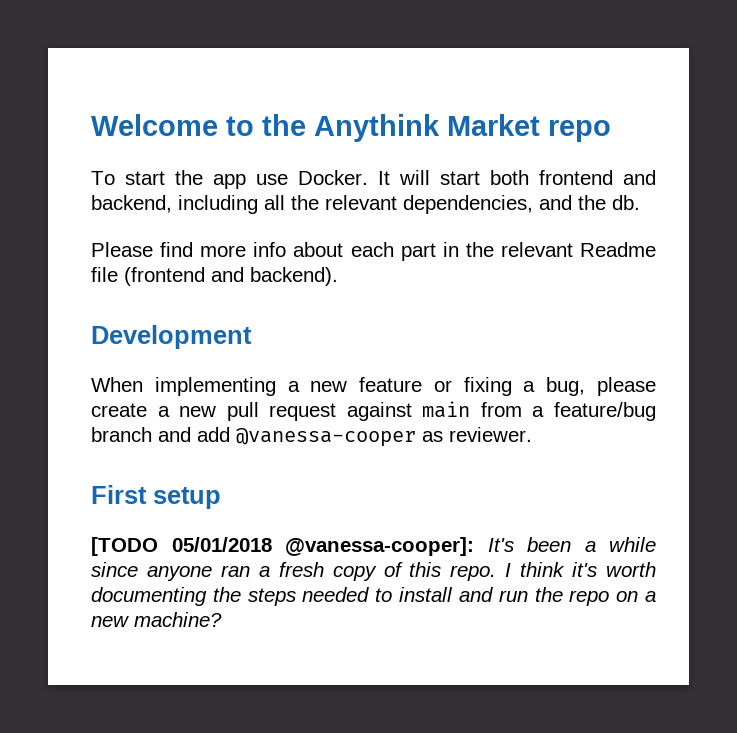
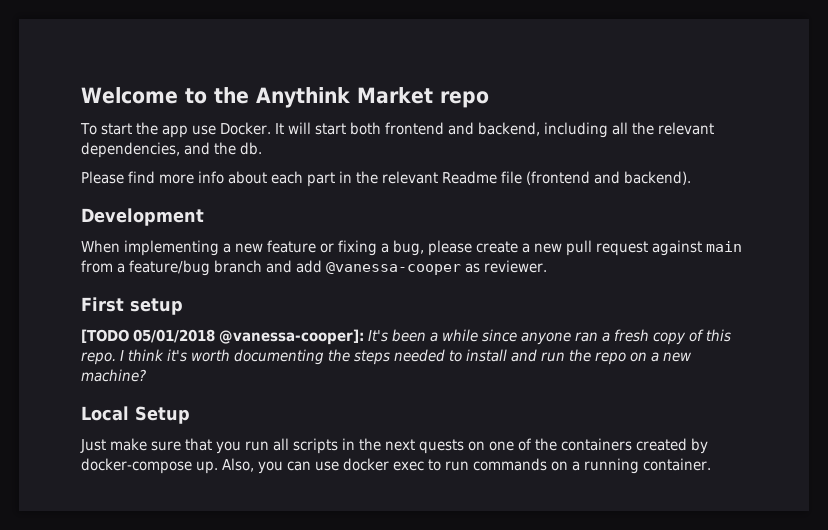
(222, 619) none -> [81,406,190,424] [80,438,708,454] [81,458,711,474] // Local Setup // Just make sure that you run all scripts in the next quests on one of the containers created by docker-compose up. Also, you can use docker exec to run commands on a running container.

